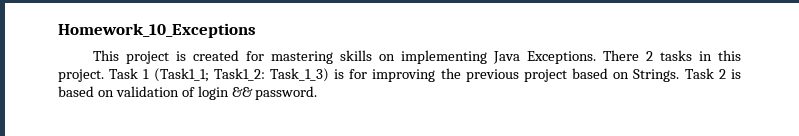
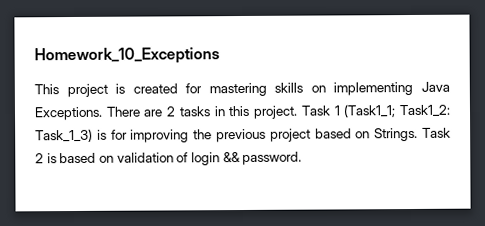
(639, 55) none -> [143,109,164,117] are

